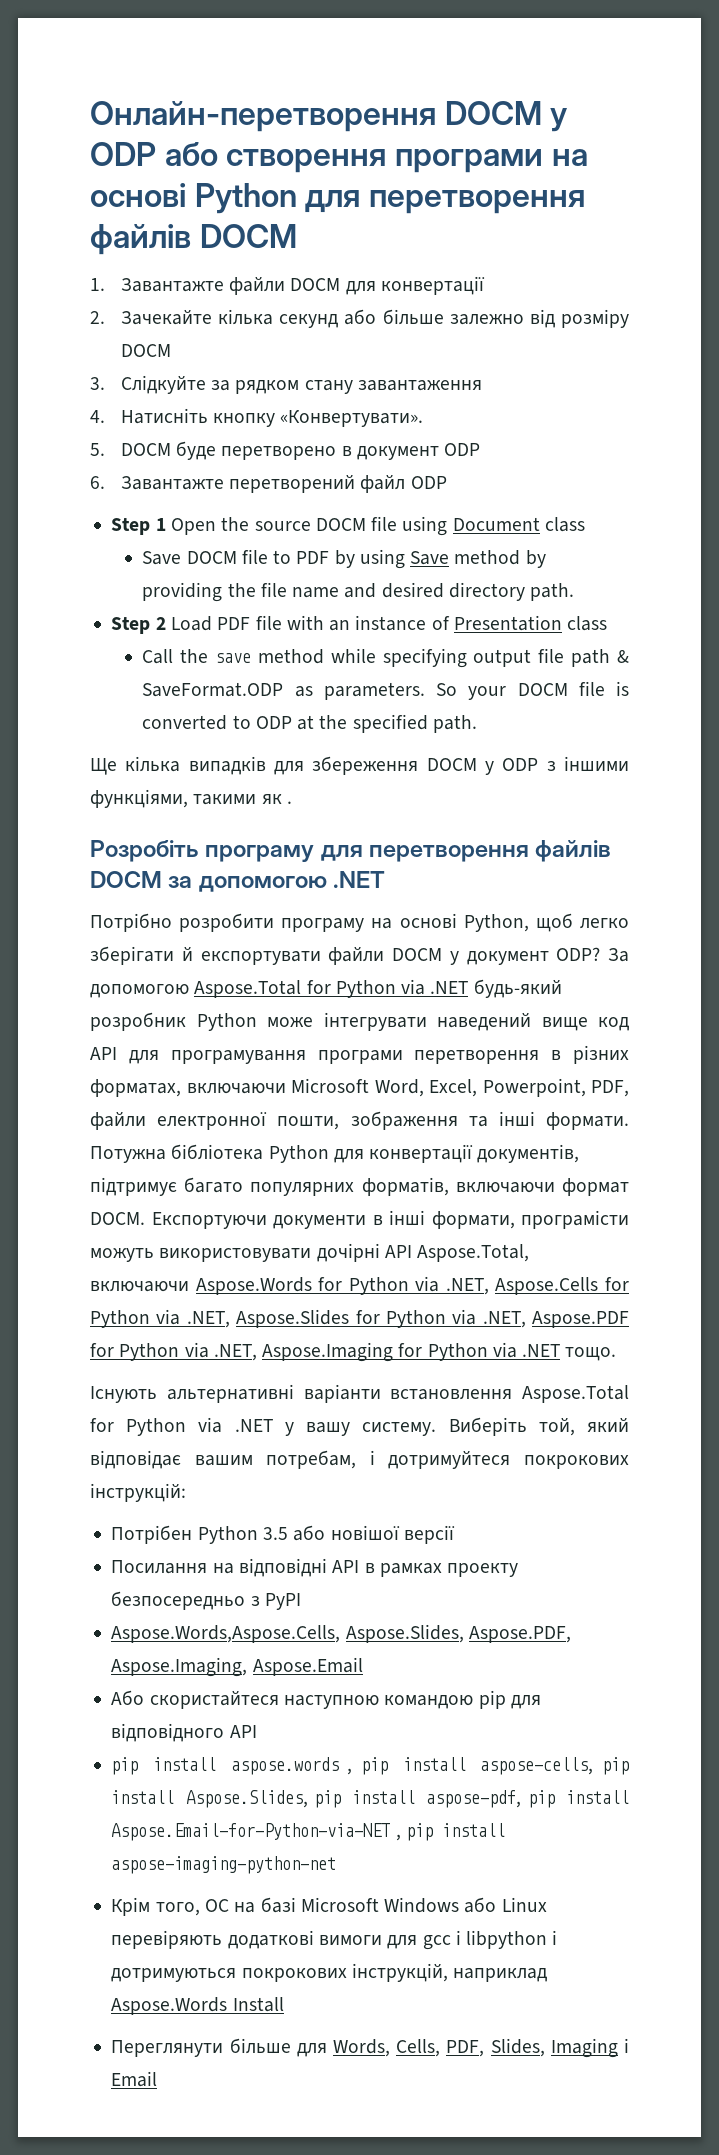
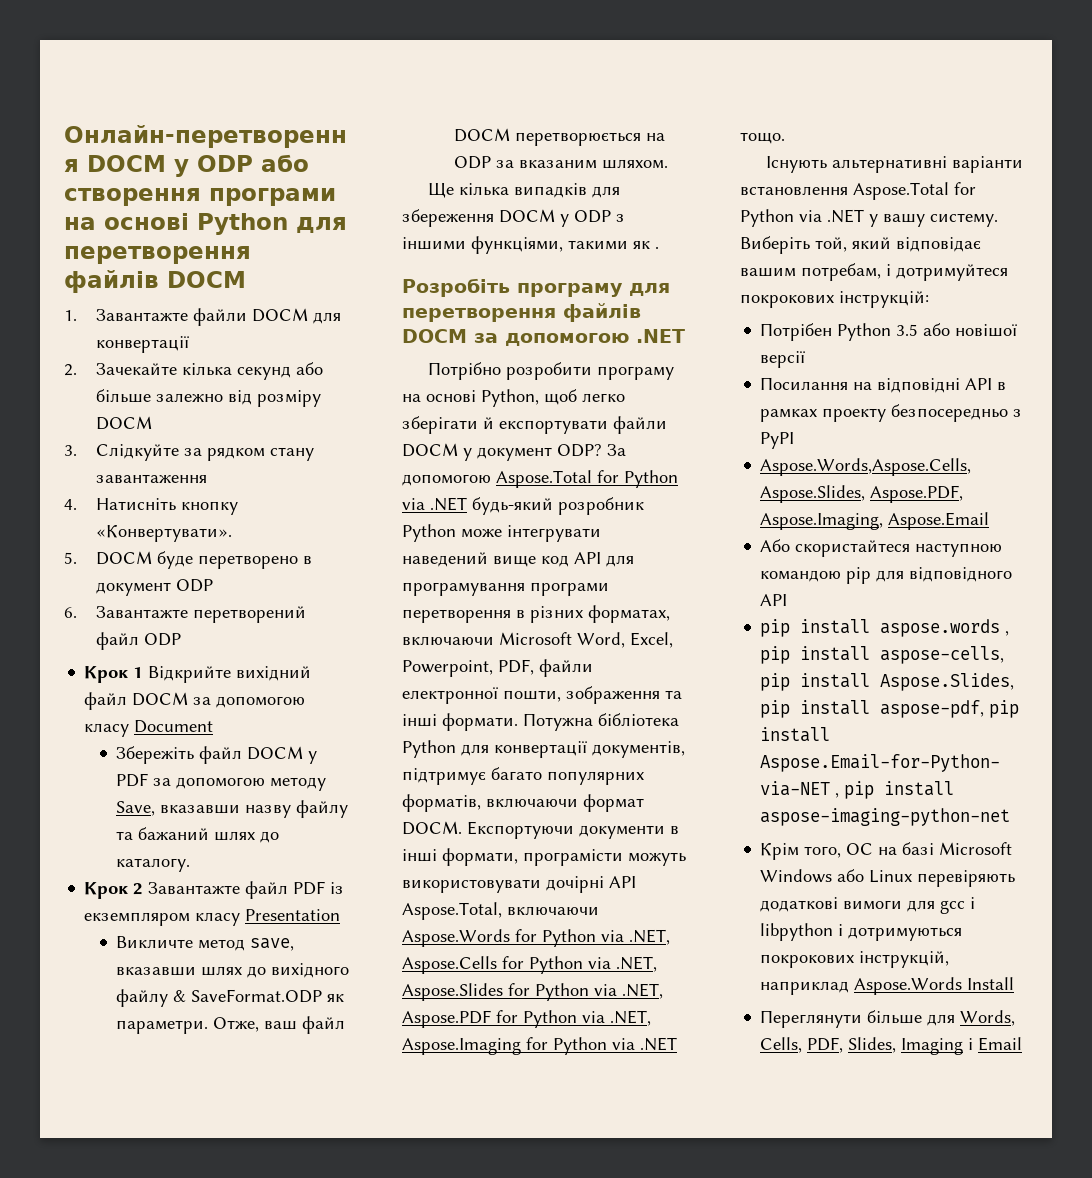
[111,516,585,536] [142,549,546,569] [142,582,575,602] [111,615,608,634] [142,648,629,668] [142,681,629,700] [142,714,477,733] Step 1 Open the source DOCM file using Document class // Save DOCM file to PDF by using Save method by providing the file name and desired directory path. // Step 2 Load PDF file with an instance of Presentation class // Call the save method while specifying output file path & SaveFormat.ODP as parameters. So your DOCM file is converted to ODP at the specified path. -> [84,666,312,683] [84,692,306,710] [84,720,214,737] [116,746,318,764] [116,773,327,791] [116,800,349,818] [116,827,280,843] [116,858,191,872] [84,881,345,899] [84,909,341,926] [116,936,295,951] [116,963,350,978] [116,989,345,1007] [116,1016,346,1034] [454,128,666,146] [454,156,669,169] Крок 1 Відкрийте вихідний файл DOCM за допомогою класу Document // Збережіть файл DOCM у PDF за допомогою методу Save, вказавши назву файлу та бажаний шлях до каталогу. // Крок 2 Завантажте файл PDF із екземпляром класу Presentation // Викличте метод save, вказавши шлях до вихідного файлу & SaveFormat.ODP як параметри. Отже, ваш файл DOCM перетворюється на ODP за вказаним шляхом.

